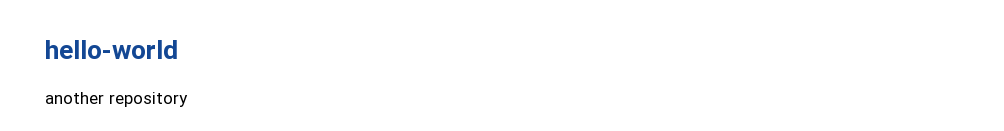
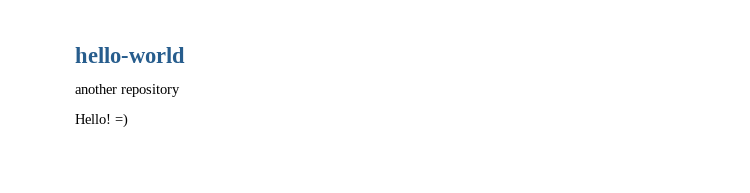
(188, 99) none -> [75,113,128,128] // Hello! =)

